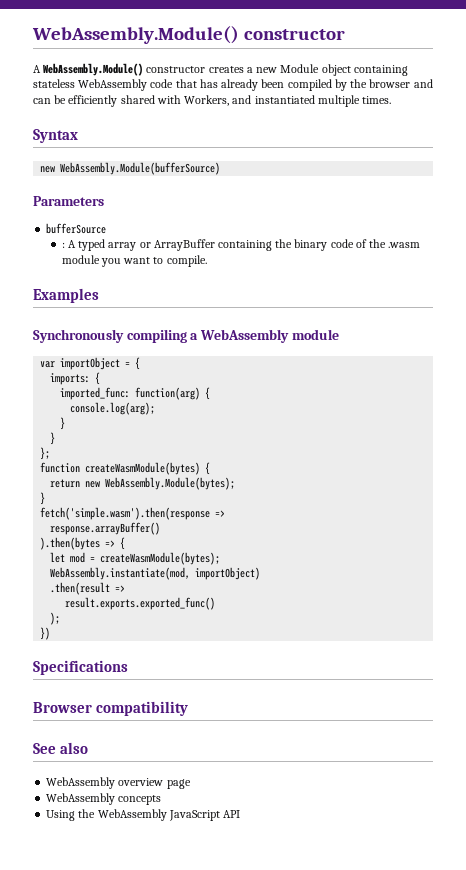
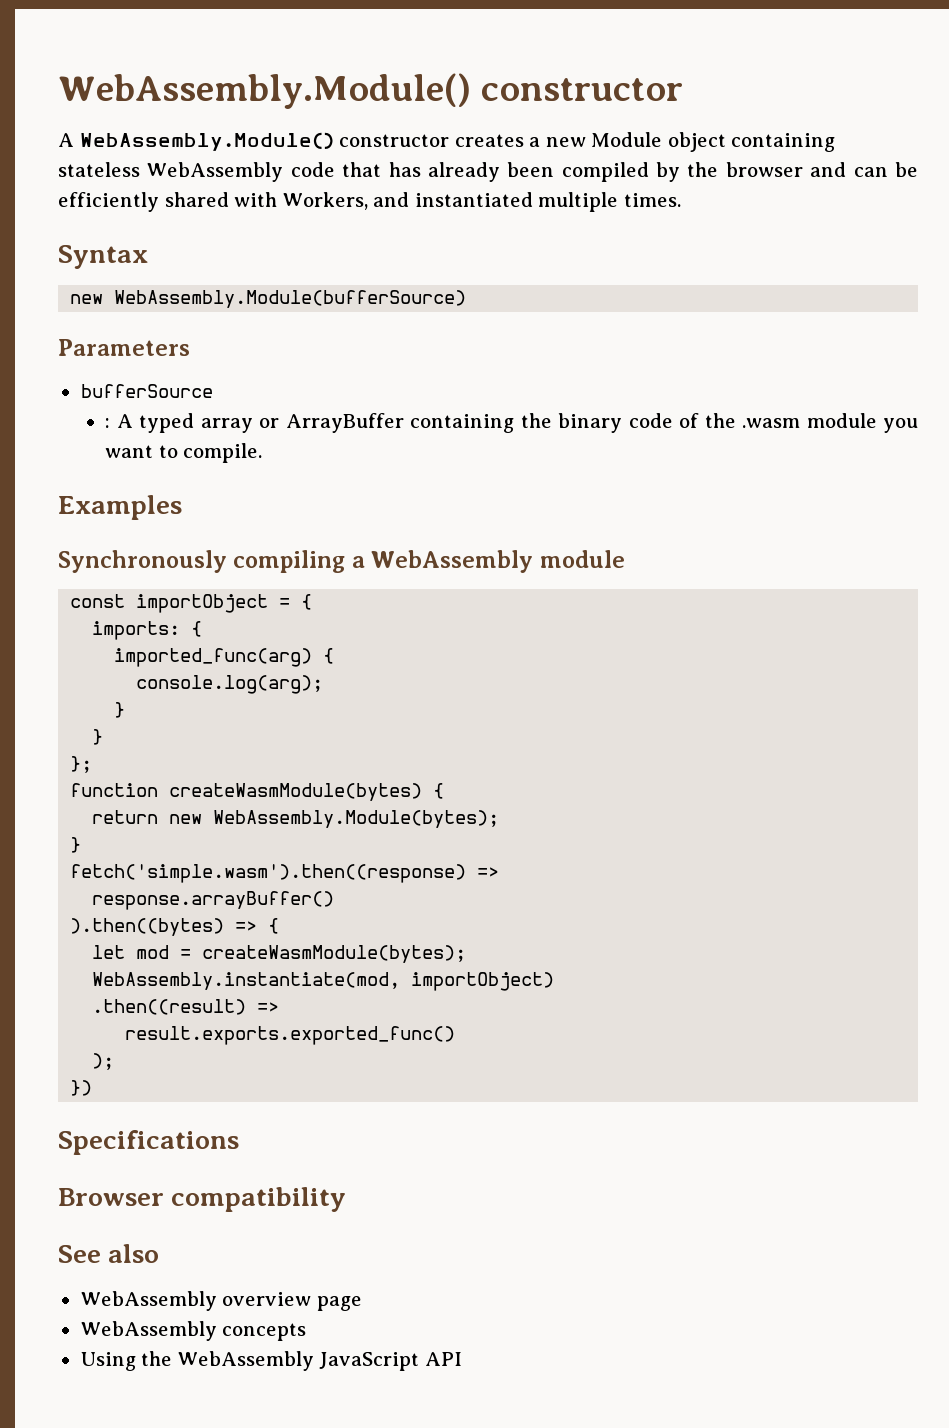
[40,361,56,368] var -> [70,594,126,608] const
[60,387,201,400] imported_func: function(arg) -> [114,648,313,667] imported_func(arg)
[40,507,211,520] fetch('simple.wasm').then(response -> [70,864,467,883] fetch('simple.wasm').then((response)
[40,537,101,550] ).then(bytes -> [70,918,225,936] ).then((bytes)
[50,582,111,595] .then(result -> [92,999,247,1015] .then((result)

